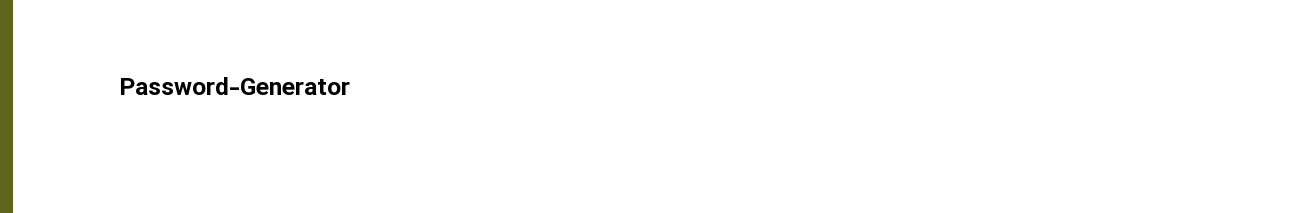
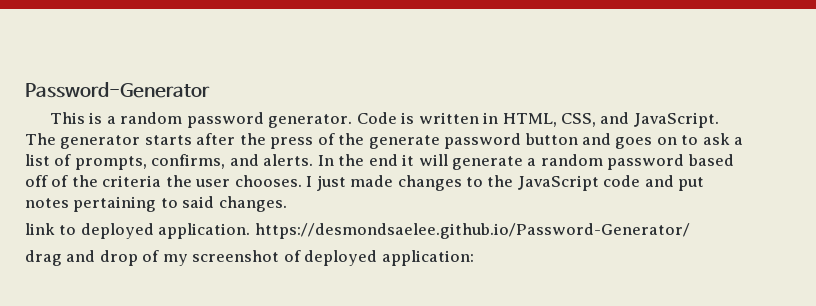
(350, 86) none -> [49,112,719,128] [25,133,744,149] [25,154,734,170] [25,175,705,191] [25,196,287,212] [25,223,690,239] [25,250,474,266] // This is a random password generator. Code is written in HTML, CSS, and JavaScript. The generator starts after the press of the generate password button and goes on to ask a list of prompts, confirms, and alerts. In the end it will generate a random password based off of the criteria the user chooses. I just made changes to the JavaScript code and put notes pertaining to said changes. // link to deployed application. https://desmondsaelee.github.io/Password-Generator/ // drag and drop of my screenshot of deployed application:

